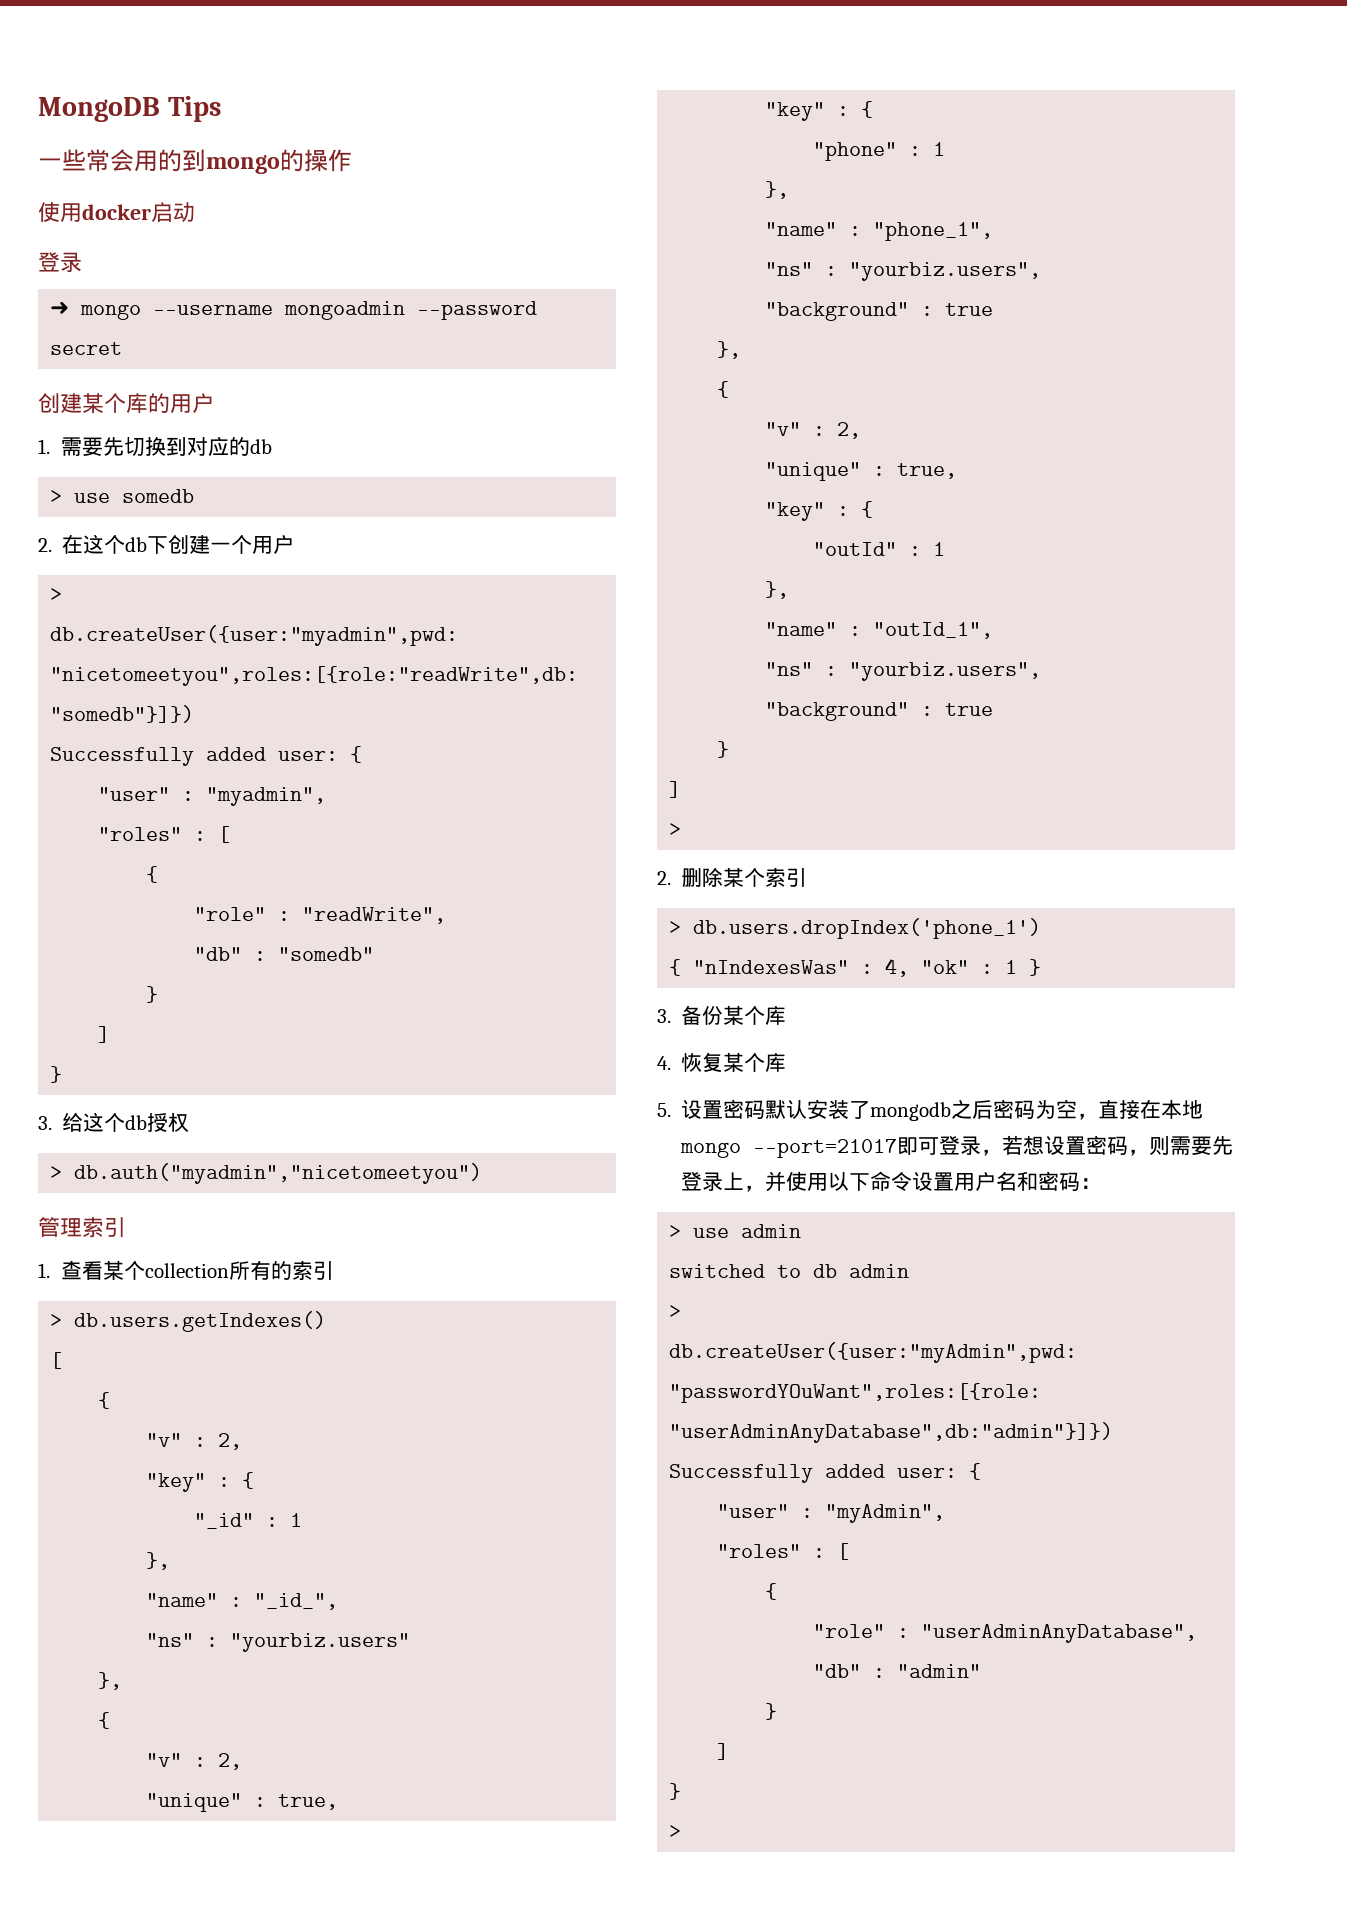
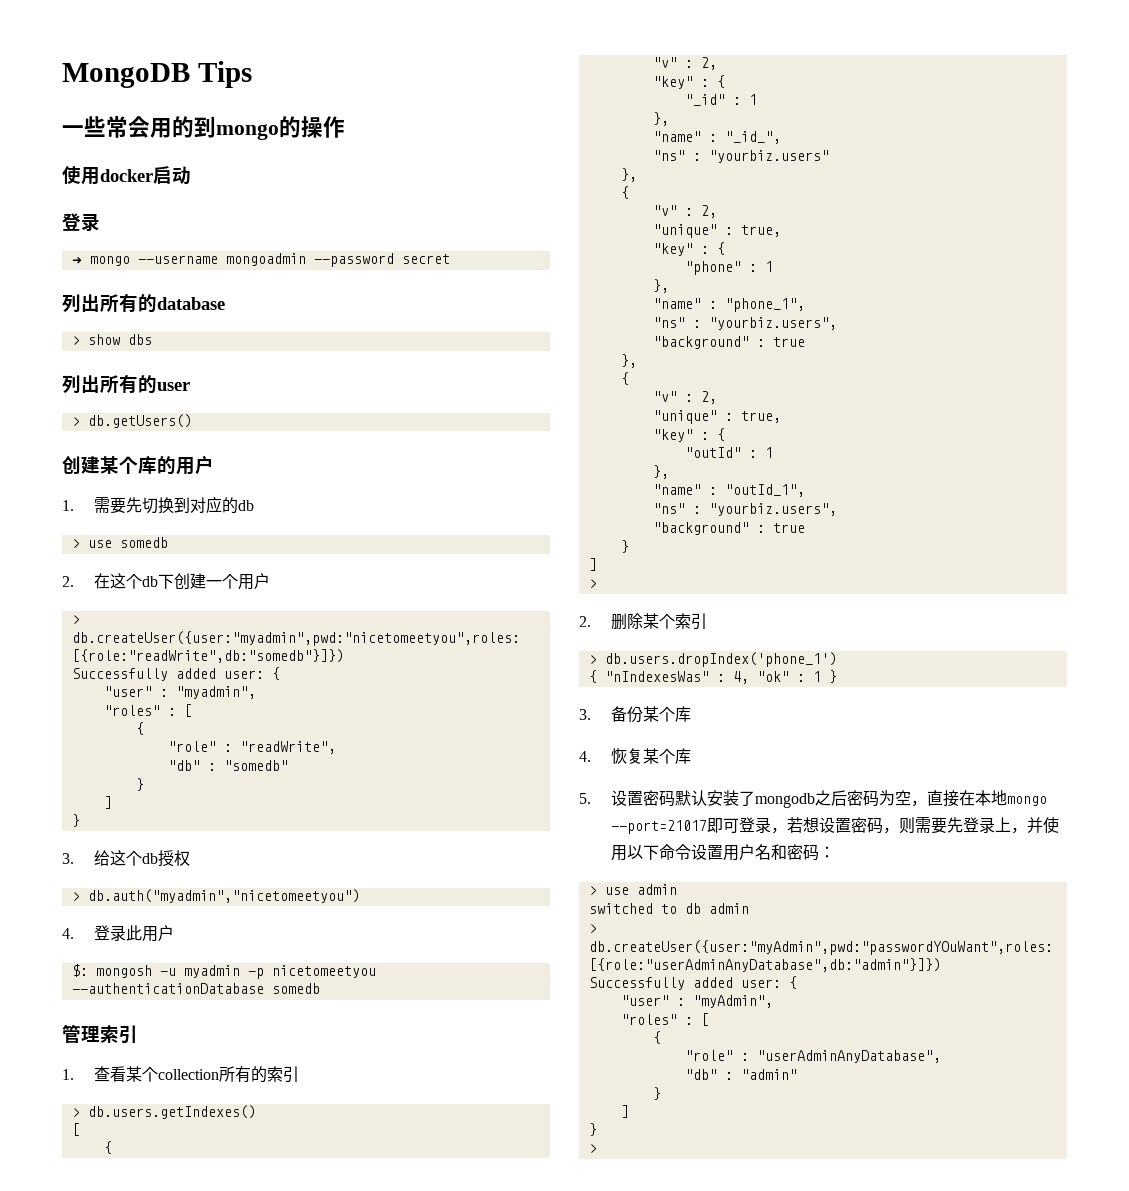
(123, 348) none -> [62,294,225,313] [71,334,152,345] [62,375,190,394] [71,414,192,428] // 列出所有的database // > show dbs // 列出所有的user // > db.getUsers()
(483, 1173) none -> [62,925,174,942] [71,964,376,979] [71,983,320,994] // 4.登录此用户 // $: mongosh -u myadmin -p nicetomeetyou --authenticationDatabase somedb

